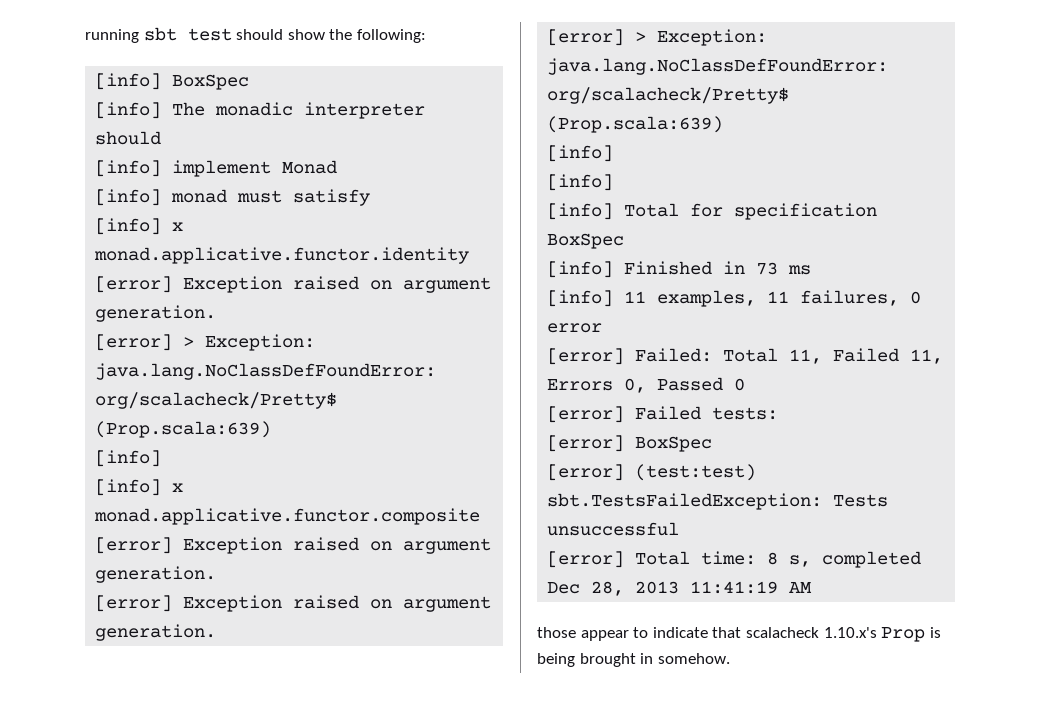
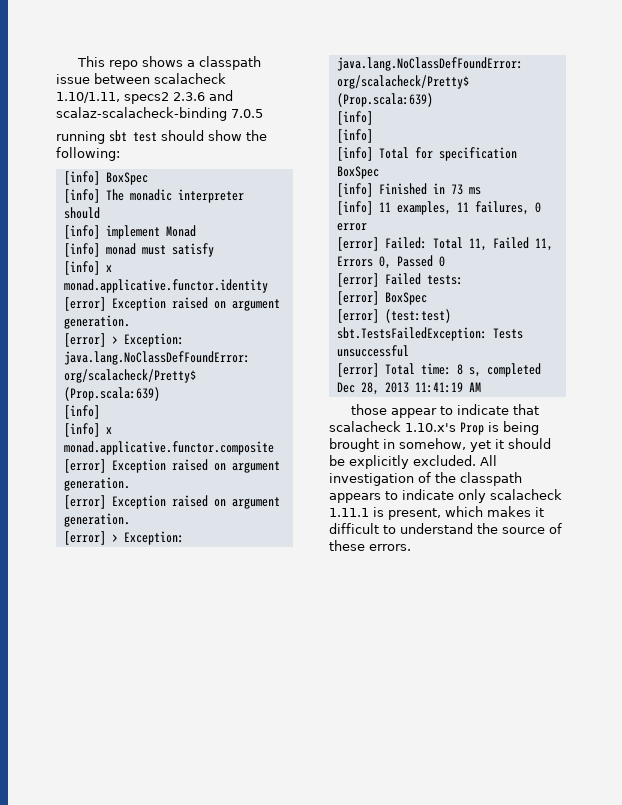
(85, 36) none -> [76,56,261,70] [56,73,226,84] [56,90,233,104] [56,107,263,121] This repo shows a classpath issue between scalacheck 1.10/1.11, specs2 2.3.6 and scalaz-scalacheck-binding 7.0.5 //
[657,653,730,664] somehow. -> [399,438,551,452] [329,455,497,469] [329,472,522,486] [329,489,562,503] [329,506,544,520] [329,523,562,534] [329,540,411,551] somehow, yet it should be explicitly excluded. All investigation of the classpath appears to indicate only scalacheck 1.11.1 is present, which makes it difficult to understand the source of these errors.

